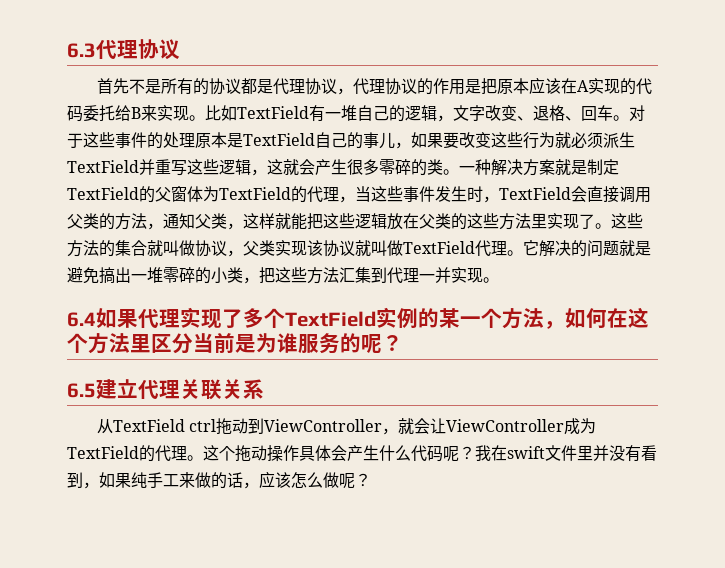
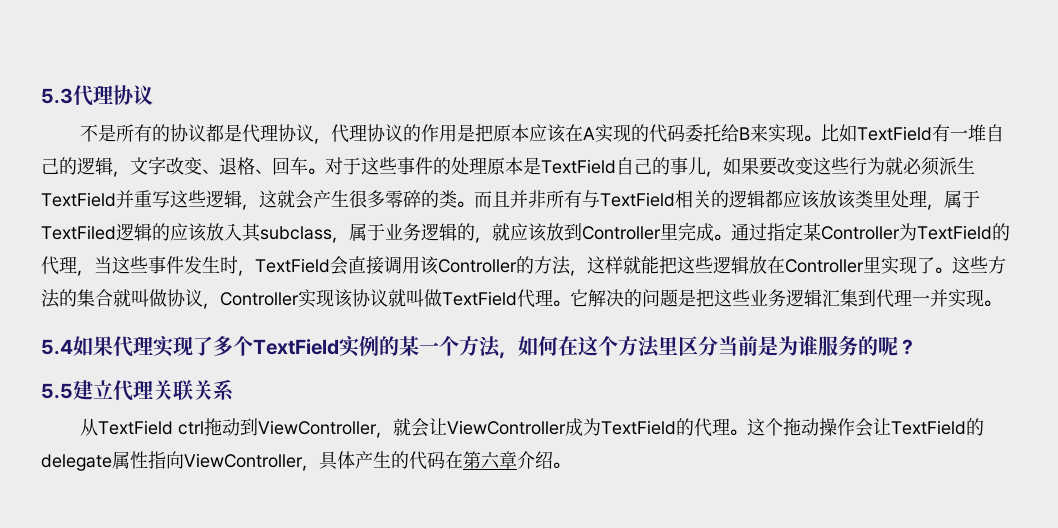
[67,43,96,58] 6.3 -> [41,88,73,104] 5.3
[96,78,129,94] 首先 -> (153, 95) none
[459,159,619,176] [67,186,203,203] 一种解决方案就是制定TextField的父窗体 -> [474,190,980,210] [41,222,900,243] 而且并非所有与TextField相关的逻辑都应该放该类里处理，属于TextFiled逻辑的应该放入其subclass，属于业务逻辑的，就应该放到Controller里完成。通过指定某Controller
[67,213,99,229] 父类 -> [420,256,517,275] 该Controller
[163,213,243,230] 通知父类， -> (587, 273) none
[419,213,531,230] 父类的这些方法 -> [785,259,864,273] Controller
[243,240,275,256] 父类 -> [220,292,299,306] Controller
[619,240,651,256] [67,267,339,284] 就是避免搞出一堆零碎的小类，把这些方法 -> [678,289,822,307] 是把这些业务逻辑
[67,312,96,327] 6.4 -> [41,339,73,355] 5.4
[67,383,96,398] 6.5 -> [41,383,73,399] 5.5
[299,445,657,462] [67,471,371,489] 具体会产生什么代码呢？我在swift文件里并没有看到，如果纯手工来做的话，应该怎么做呢？ -> [854,418,984,437] [41,451,570,471] 会让TextField的delegate属性指向ViewController，具体产生的代码在第六章介绍。

